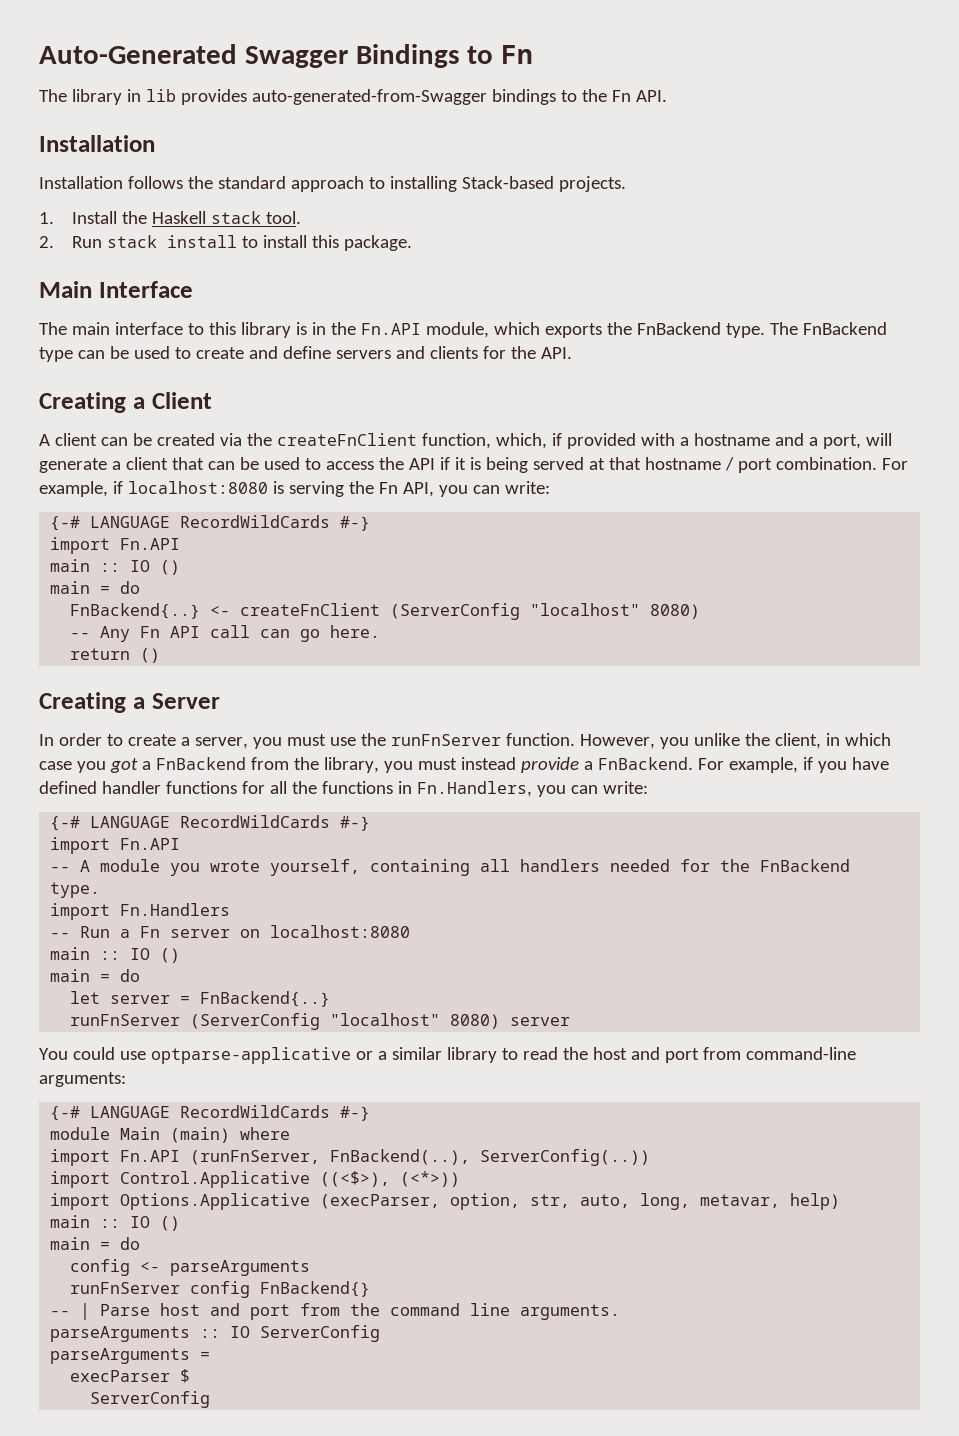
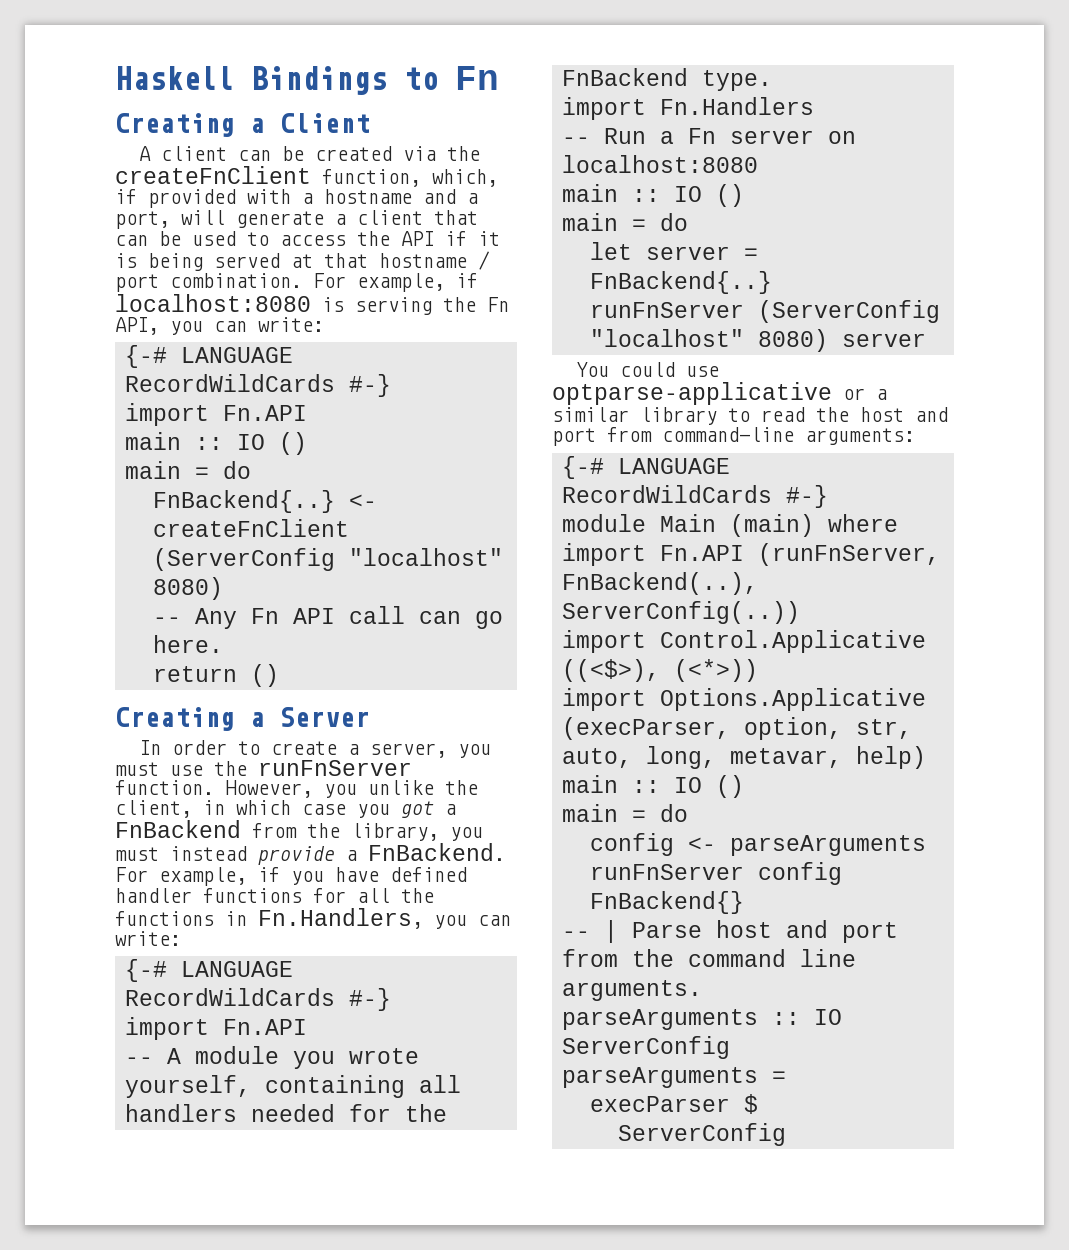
[39,44,348,68] Auto-Generated Swagger -> [115,66,234,90] Haskell
[39,89,667,105] [39,135,155,152] [39,176,626,192] [39,211,301,224] [39,235,412,251] [39,281,193,298] [39,322,887,338] [39,346,572,362] // The library in lib provides auto-generated-from-Swagger bindings to the Fn API. // Installation // Installation follows the standard approach to installing Stack-based projects. // 1. Install the Haskell stack tool. // 2. Run stack install to install this package. // Main Interface // The main interface to this library is in the Fn.API module, which exports the FnBackend type. The FnBackend type can be used to create and define servers and clients for the API. -> (499, 78) none

